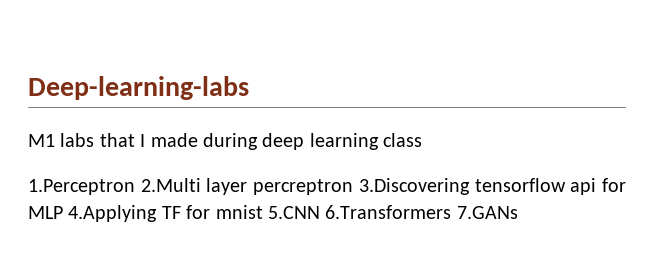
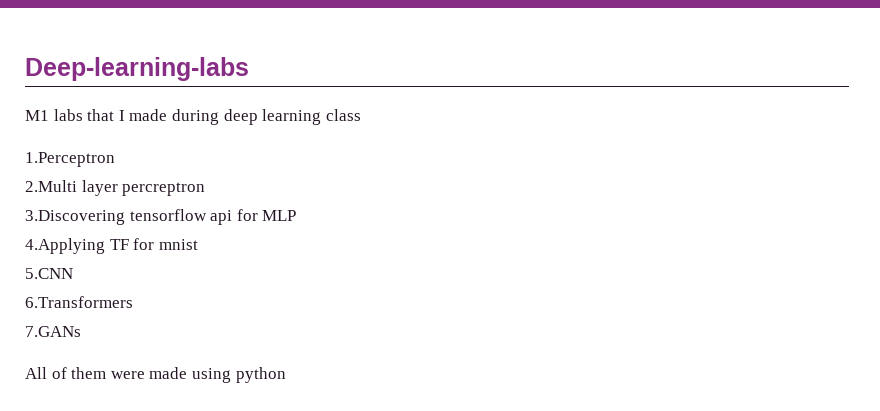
(135, 187) none -> (115, 159) //
(354, 187) none -> (206, 189) //
(63, 212) none -> (297, 215) //
(263, 212) none -> (198, 244) //
(320, 212) none -> (73, 273) //
(452, 212) none -> (133, 302) //
(518, 212) none -> [25,367,286,383] // All of them were made using python

